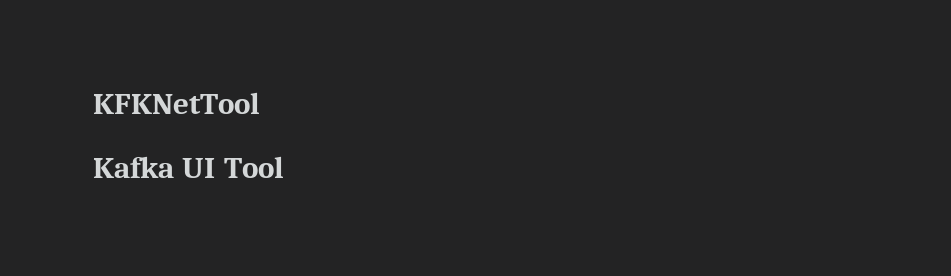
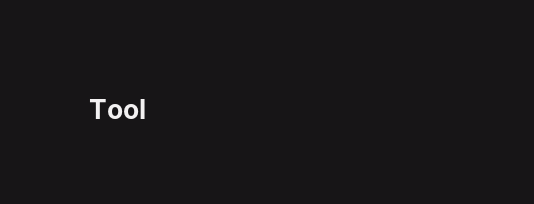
[93,92,260,114] [93,156,216,178] KFKNetTool // Kafka UI -> (89, 109) none

